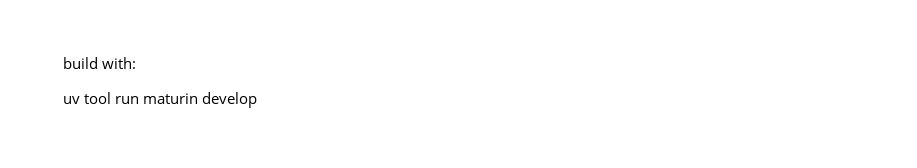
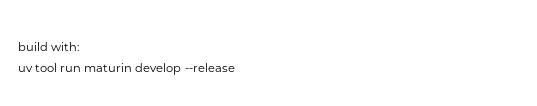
(258, 100) none -> [184,63,235,72] --release

